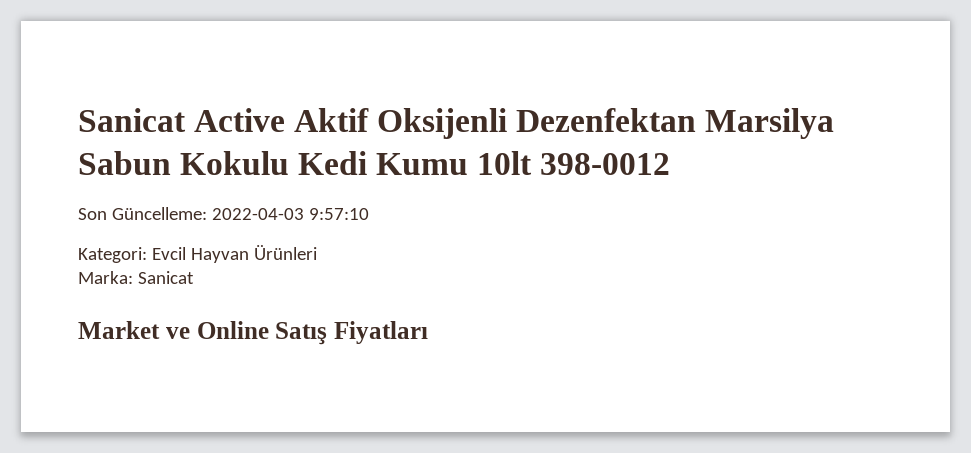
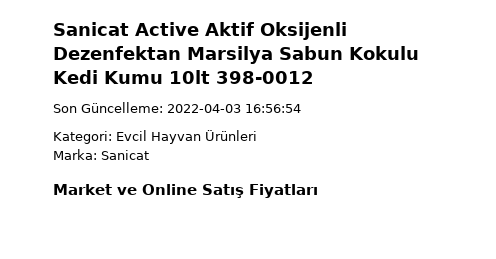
[308,208,369,220] 9:57:10 -> [245,104,301,113] 16:56:54

